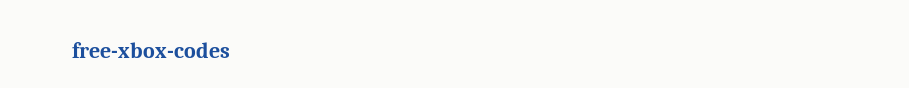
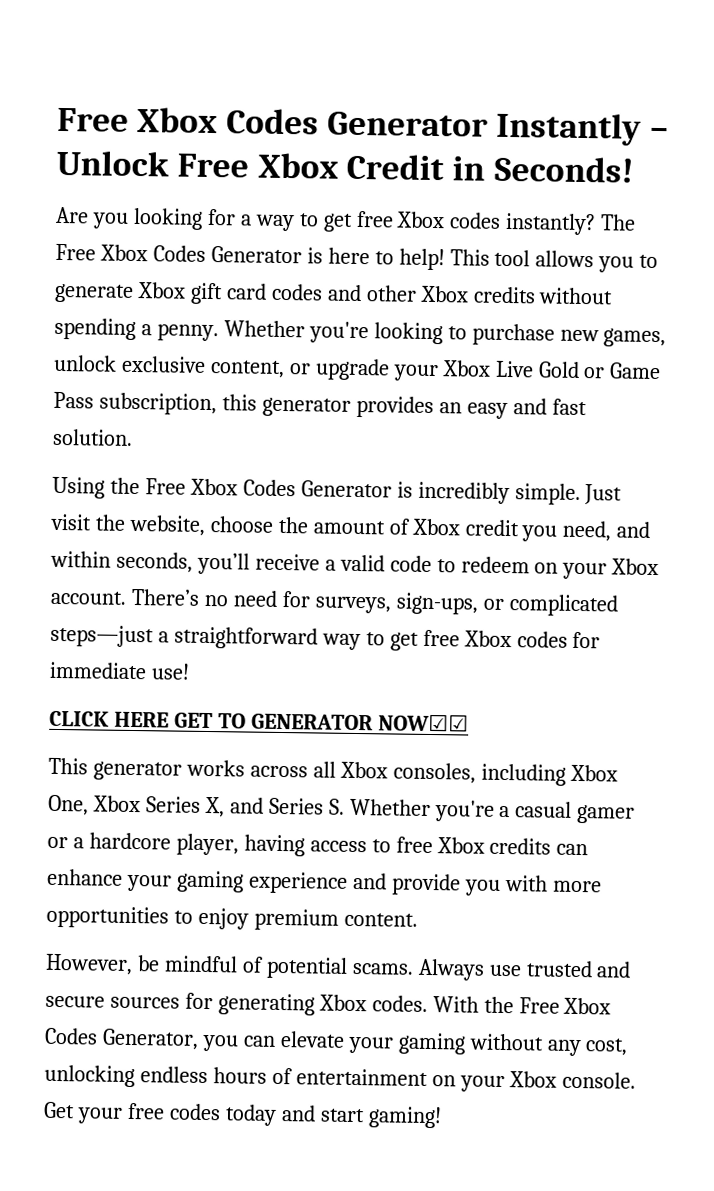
[72,42,230,58] free-xbox-codes -> [57,107,669,146] [56,149,634,183] [55,206,637,236] [55,243,659,273] [54,282,614,305] [54,317,667,348] [53,354,662,382] [53,391,587,420] [52,428,133,446] [52,476,623,505] [50,513,652,542] [50,550,660,580] [50,588,619,617] [50,624,601,651] [49,661,190,680] [49,710,469,732] [48,757,618,786] [48,794,636,824] [47,832,589,857] [47,868,602,896] [46,905,418,931] [45,953,632,981] [45,992,612,1016] [44,1027,629,1057] [44,1064,636,1093] [43,1101,442,1129] Free Xbox Codes Generator Instantly – Unlock Free Xbox Credit in Seconds! // Are you looking for a way to get free Xbox codes instantly? The Free Xbox Codes Generator is here to help! This tool allows you to generate Xbox gift card codes and other Xbox credits without spending a penny. Whether you're looking to purchase new games, unlock exclusive content, or upgrade your Xbox Live Gold or Game Pass subscription, this generator provides an easy and fast solution. // Using the Free Xbox Codes Generator is incredibly simple. Just visit the website, choose the amount of Xbox credit you need, and within seconds, you’ll receive a valid code to redeem on your Xbox account. There’s no need for surveys, sign-ups, or complicated steps—just a straightforward way to get free Xbox codes for immediate use! // CLICK HERE GET TO GENERATOR NOW☑☑ // This generator works across all Xbox consoles, including Xbox One, Xbox Series X, and Series S. Whether you're a casual gamer or a hardcore player, having access to free Xbox credits can enhance your gaming experience and provide you with more opportunities to enjoy premium content. // However, be mindful of potential scams. Always use trusted and secure sources for generating Xbox codes. With the Free Xbox Codes Generator, you can elevate your gaming without any cost, unlocking endless hours of entertainment on your Xbox console. Get your free codes today and start gaming!

